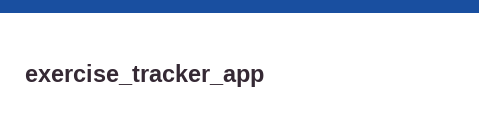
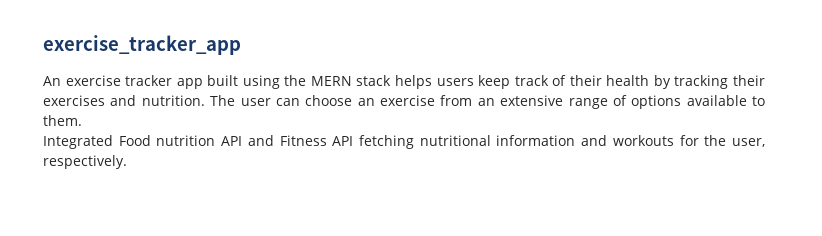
(264, 75) none -> [43,75,765,89] [43,95,765,109] [43,115,82,126] [43,135,765,149] [43,155,127,169] // An exercise tracker app built using the MERN stack helps users keep track of their health by tracking their exercises and nutrition. The user can choose an exercise from an extensive range of options available to them. // Integrated Food nutrition API and Fitness API fetching nutritional information and workouts for the user, respectively.

